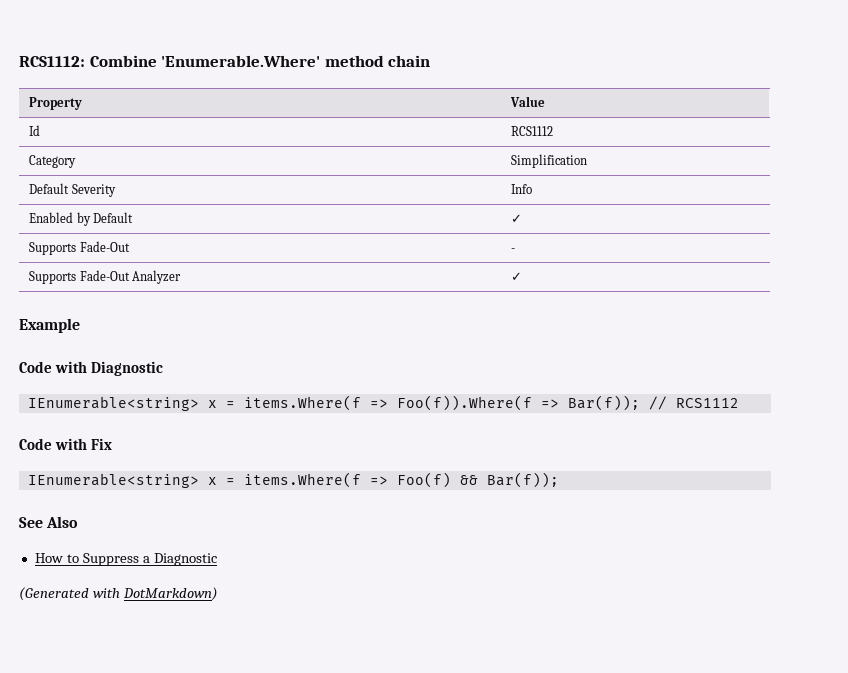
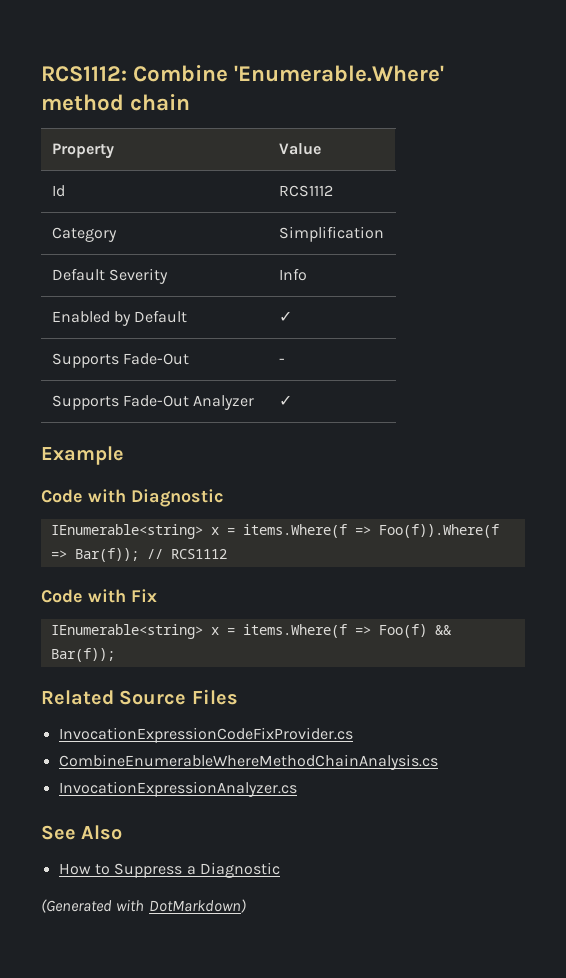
(559, 480) none -> [41,689,238,705] [58,727,353,743] [58,754,438,770] [58,781,297,797] // Related Source Files // InvocationExpressionCodeFixProvider.cs // CombineEnumerableWhereMethodChainAnalysis.cs // InvocationExpressionAnalyzer.cs

